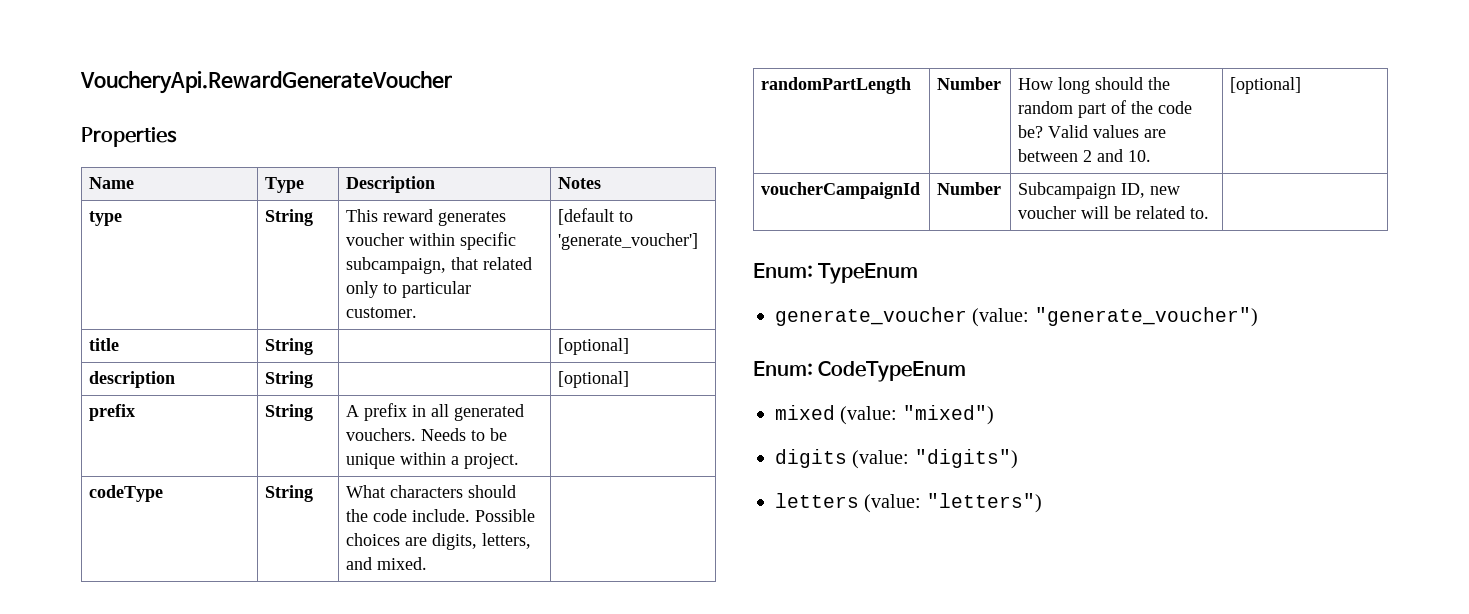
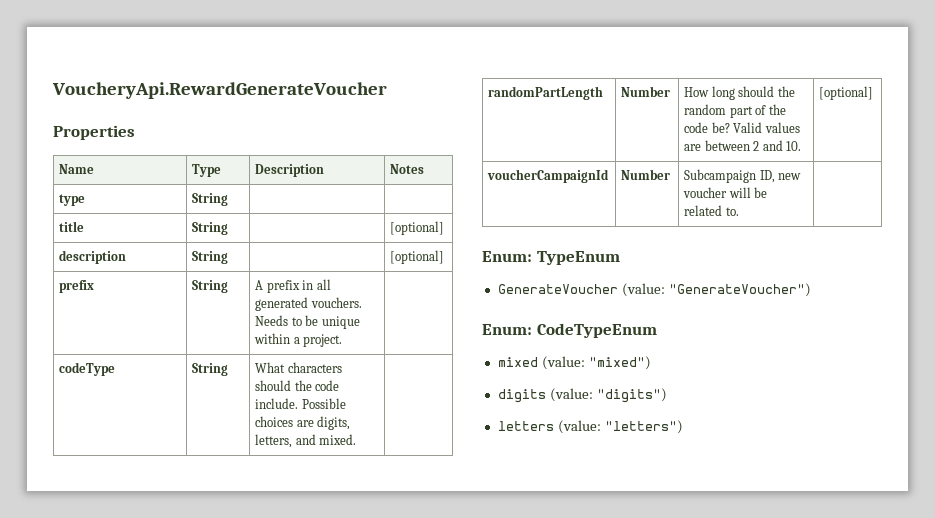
[346,209,507,226] [346,232,517,250] [346,257,533,274] [346,281,472,298] [346,307,418,318] [558,208,634,225] [558,233,699,250] This reward generates voucher within specific subcampaign, that related only to particular customer. | [default to 'generate_voucher'] -> (229, 199) |
[775,307,1258,327] generate_voucher (value: "generate_voucher") -> [497,283,811,297] GenerateVoucher (value: "GenerateVoucher")

